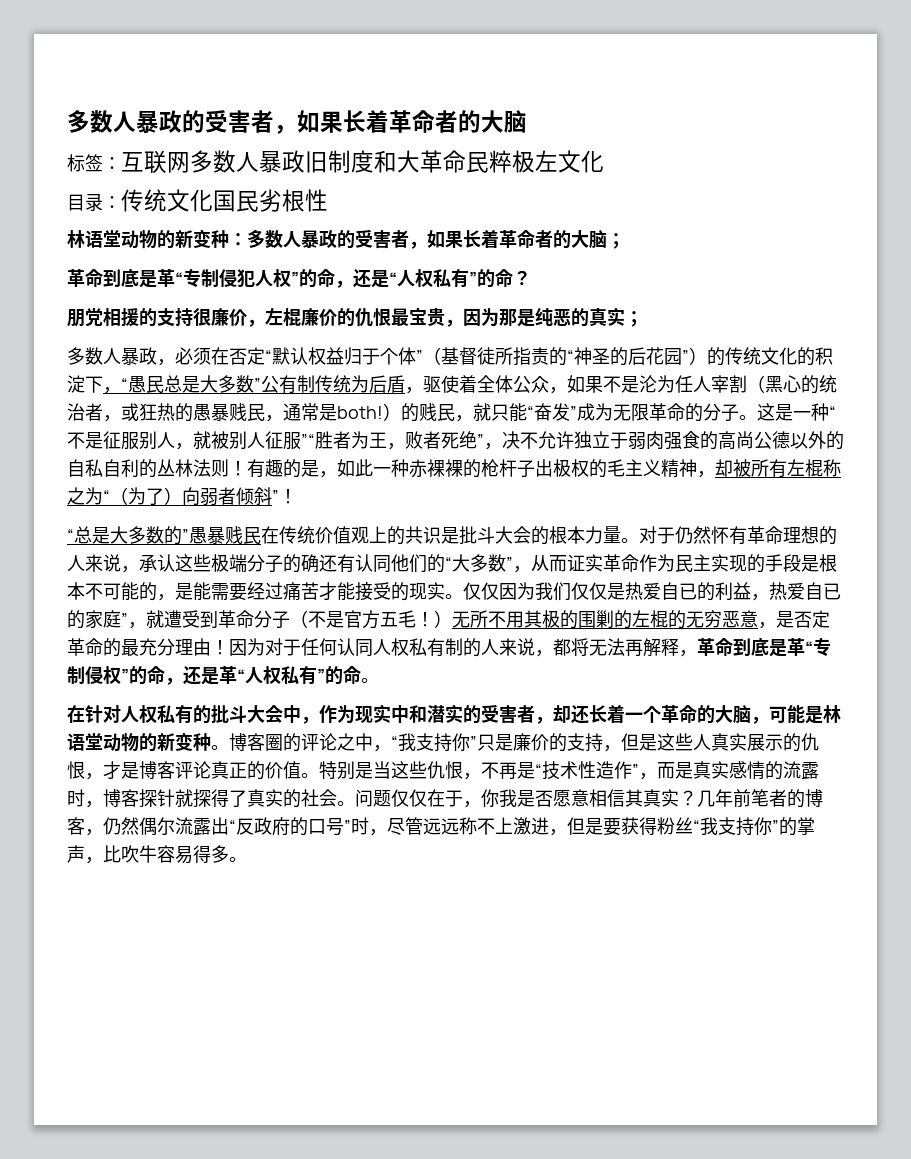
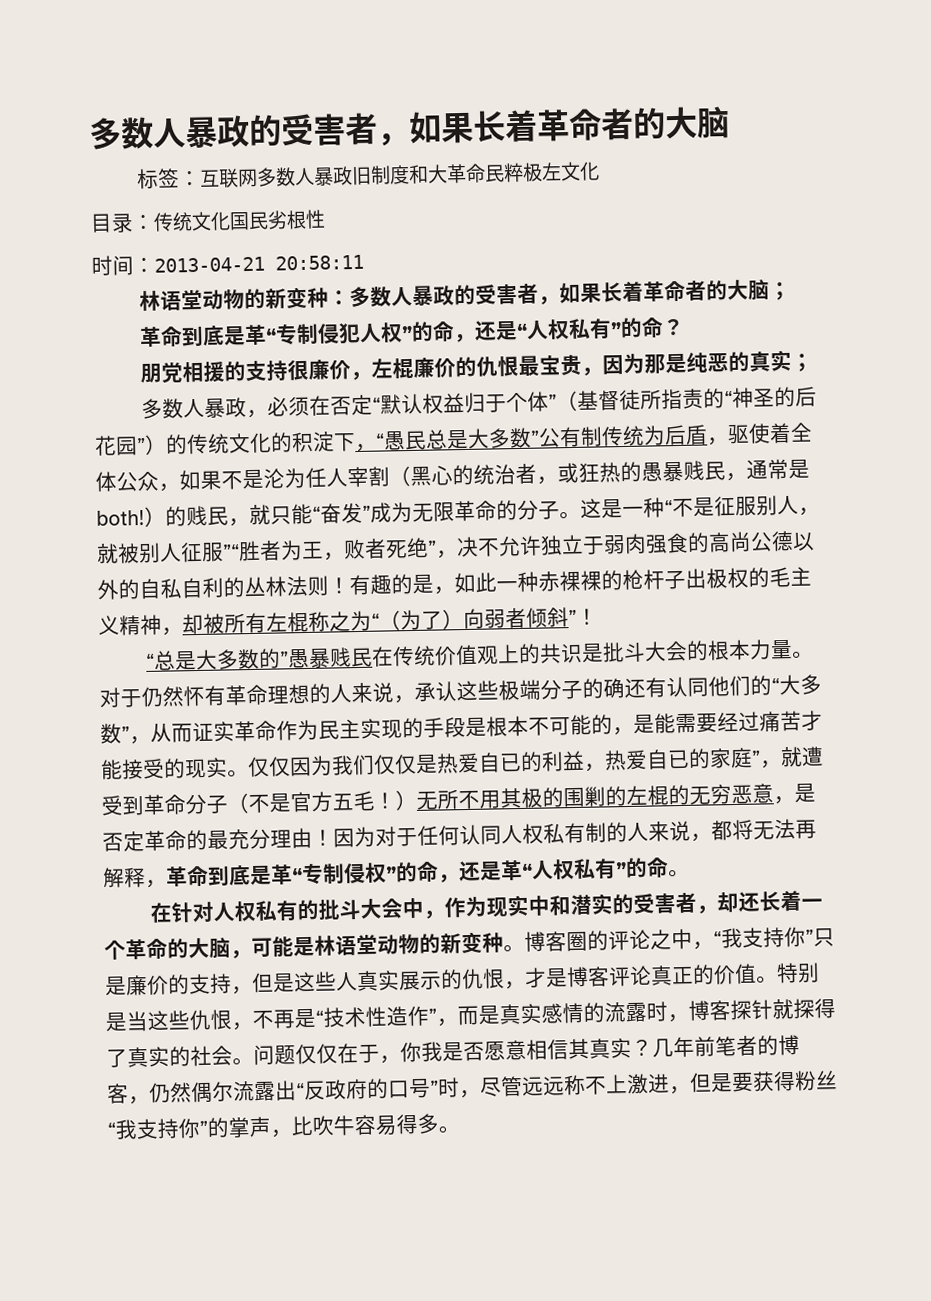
(328, 200) none -> [91,254,364,276] // 时间：2013-04-21 20:58:11

